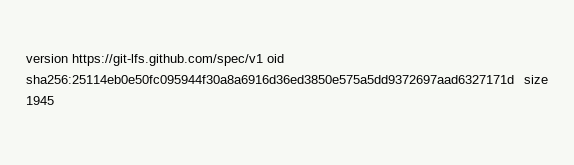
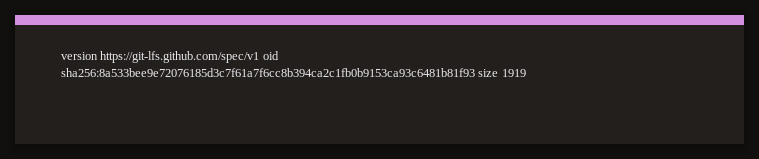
[26,75,548,84] [26,96,54,105] sha256:25114eb0e50fc095944f30a8a6916d36ed3850e575a5dd9372697aad6327171d size 1945 -> [61,68,526,77] sha256:8a533bee9e72076185d3c7f61a7f6cc8b394ca2c1fb0b9153ca93c6481b81f93 size 1919

